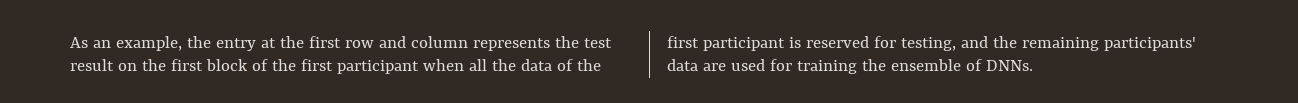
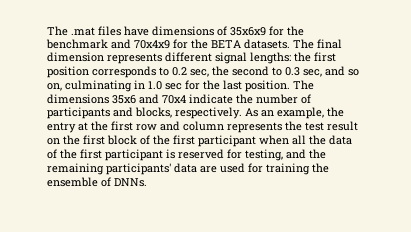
(70, 42) none -> [47,26,304,36] [46,39,342,49] [47,52,336,64] [47,66,359,78] [47,80,314,92] [47,94,311,104] [47,107,242,119] The .mat files have dimensions of 35x6x9 for the benchmark and 70x4x9 for the BETA datasets. The final dimension represents different signal lengths: the first position corresponds to 0.2 sec, the second to 0.3 sec, and so on, culminating in 1.0 sec for the last position. The dimensions 35x6 and 70x4 indicate the number of participants and blocks, respectively.

